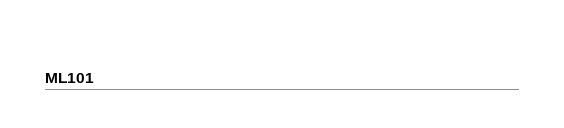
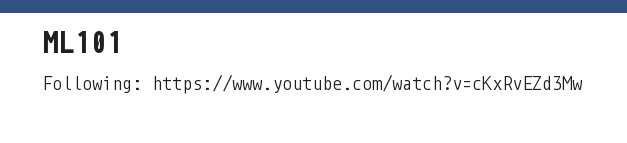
(94, 78) none -> [42,74,583,94] // Following: https://www.youtube.com/watch?v=cKxRvEZd3Mw

